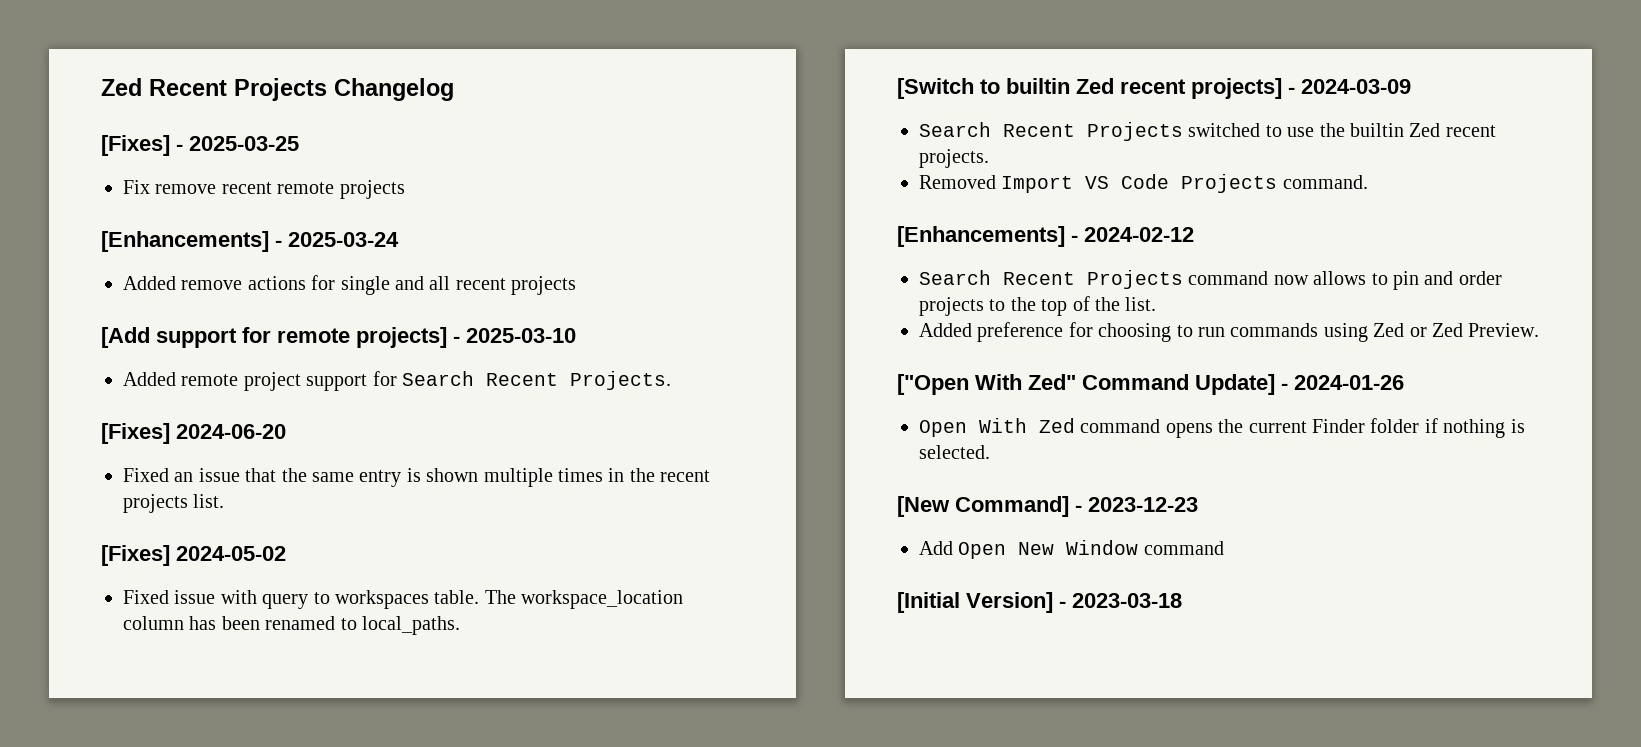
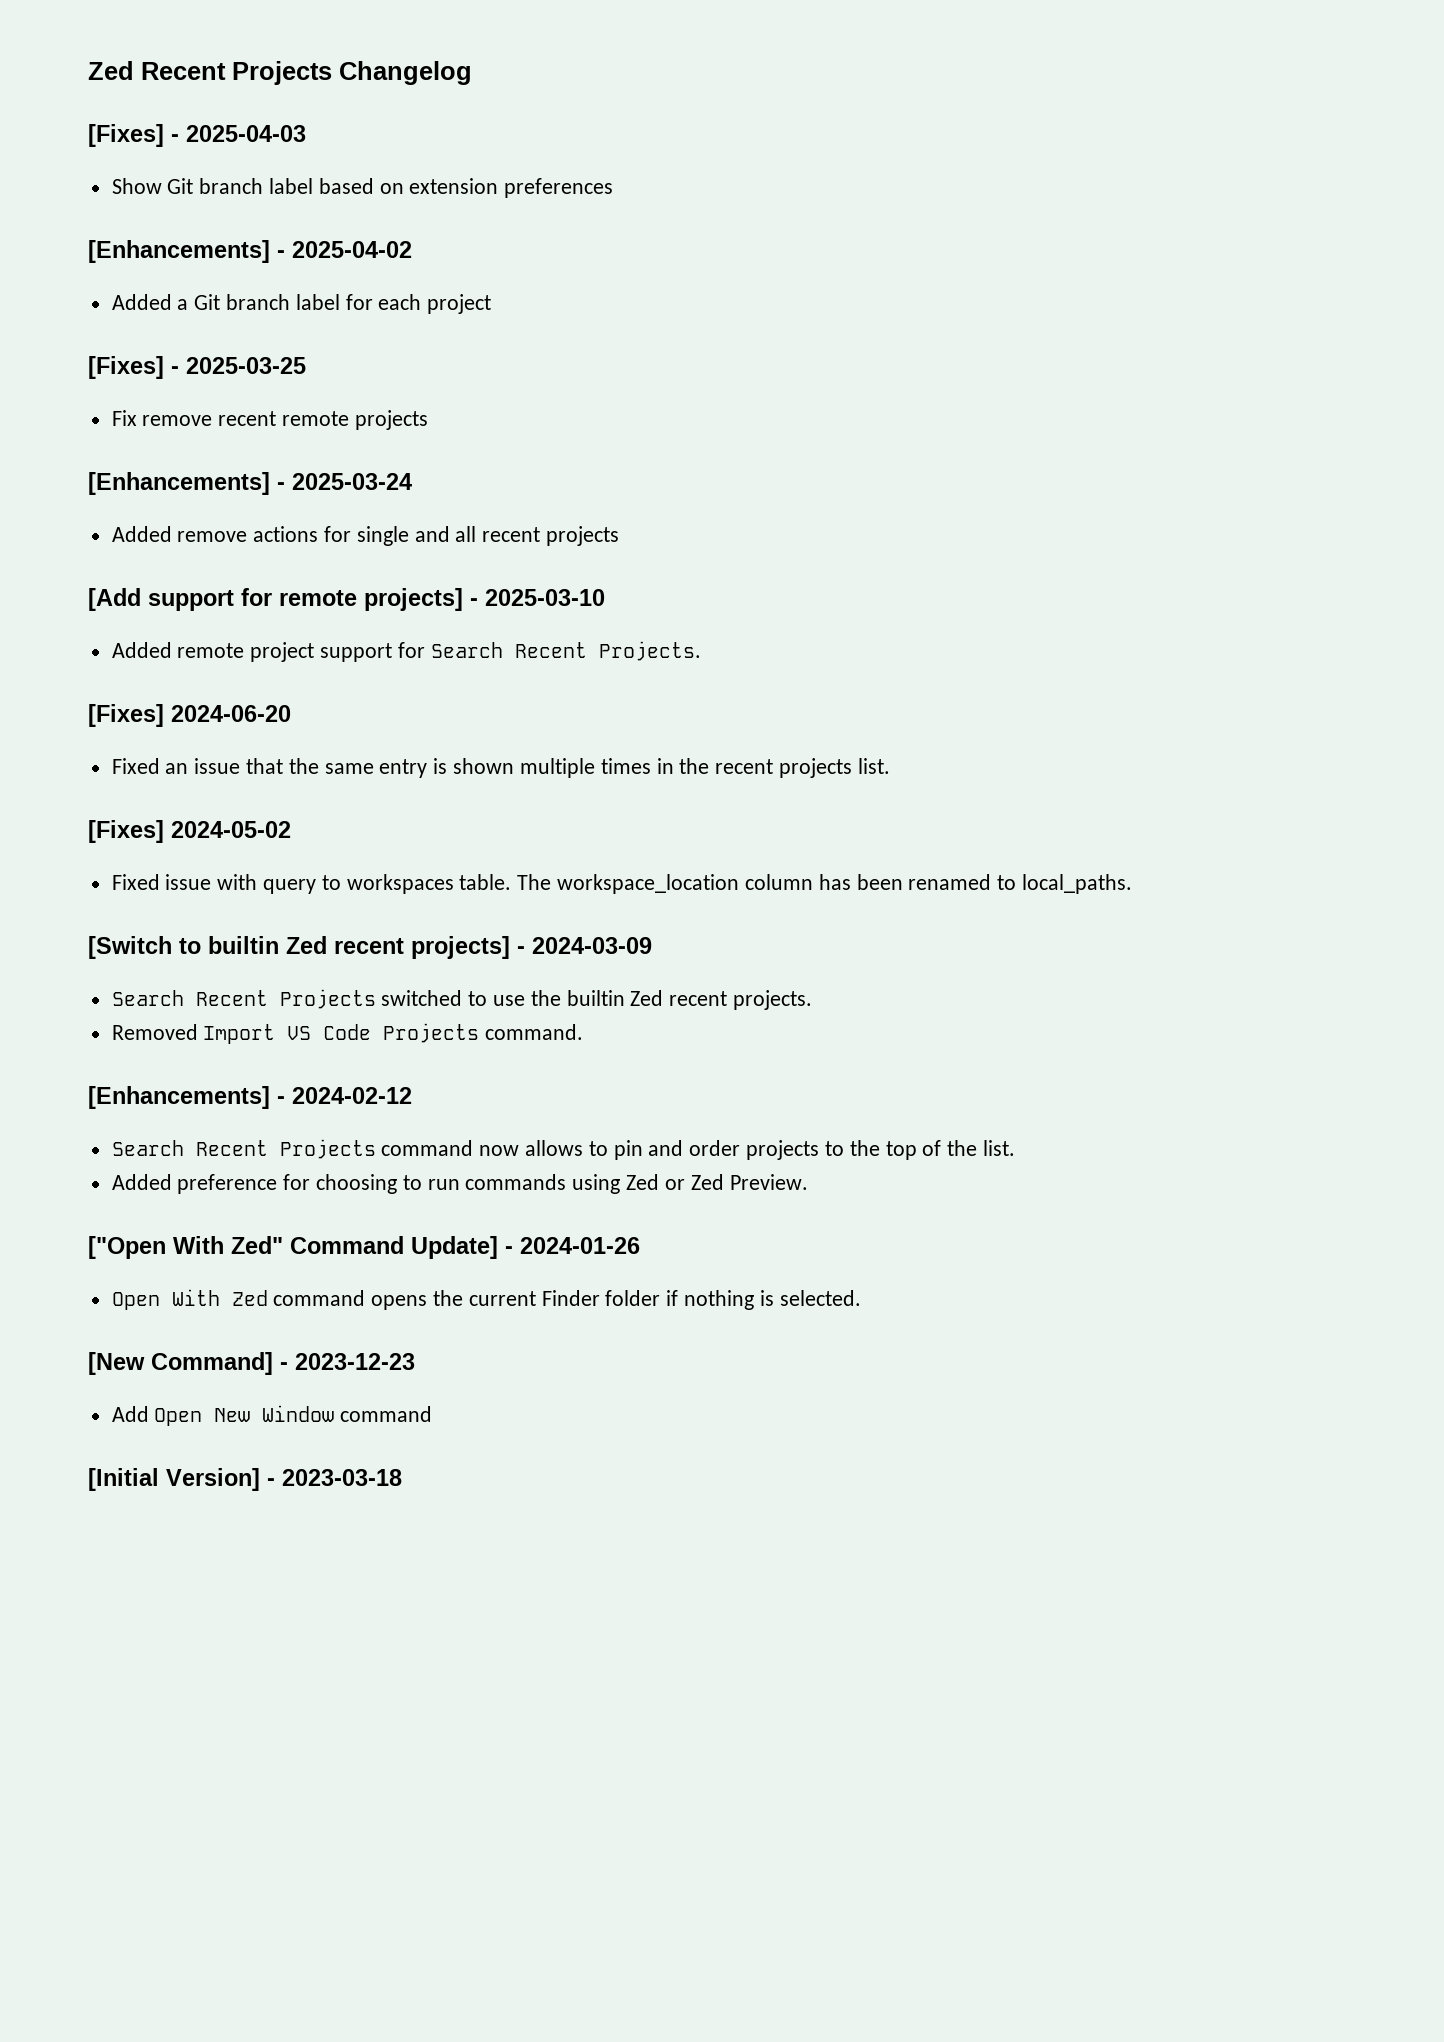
(454, 89) none -> [88,124,306,147] [111,178,614,198] [88,240,412,263] [111,294,492,314] // [Fixes] - 2025-04-03 // Show Git branch label based on extension preferences // [Enhancements] - 2025-04-02 // Added a Git branch label for each project

